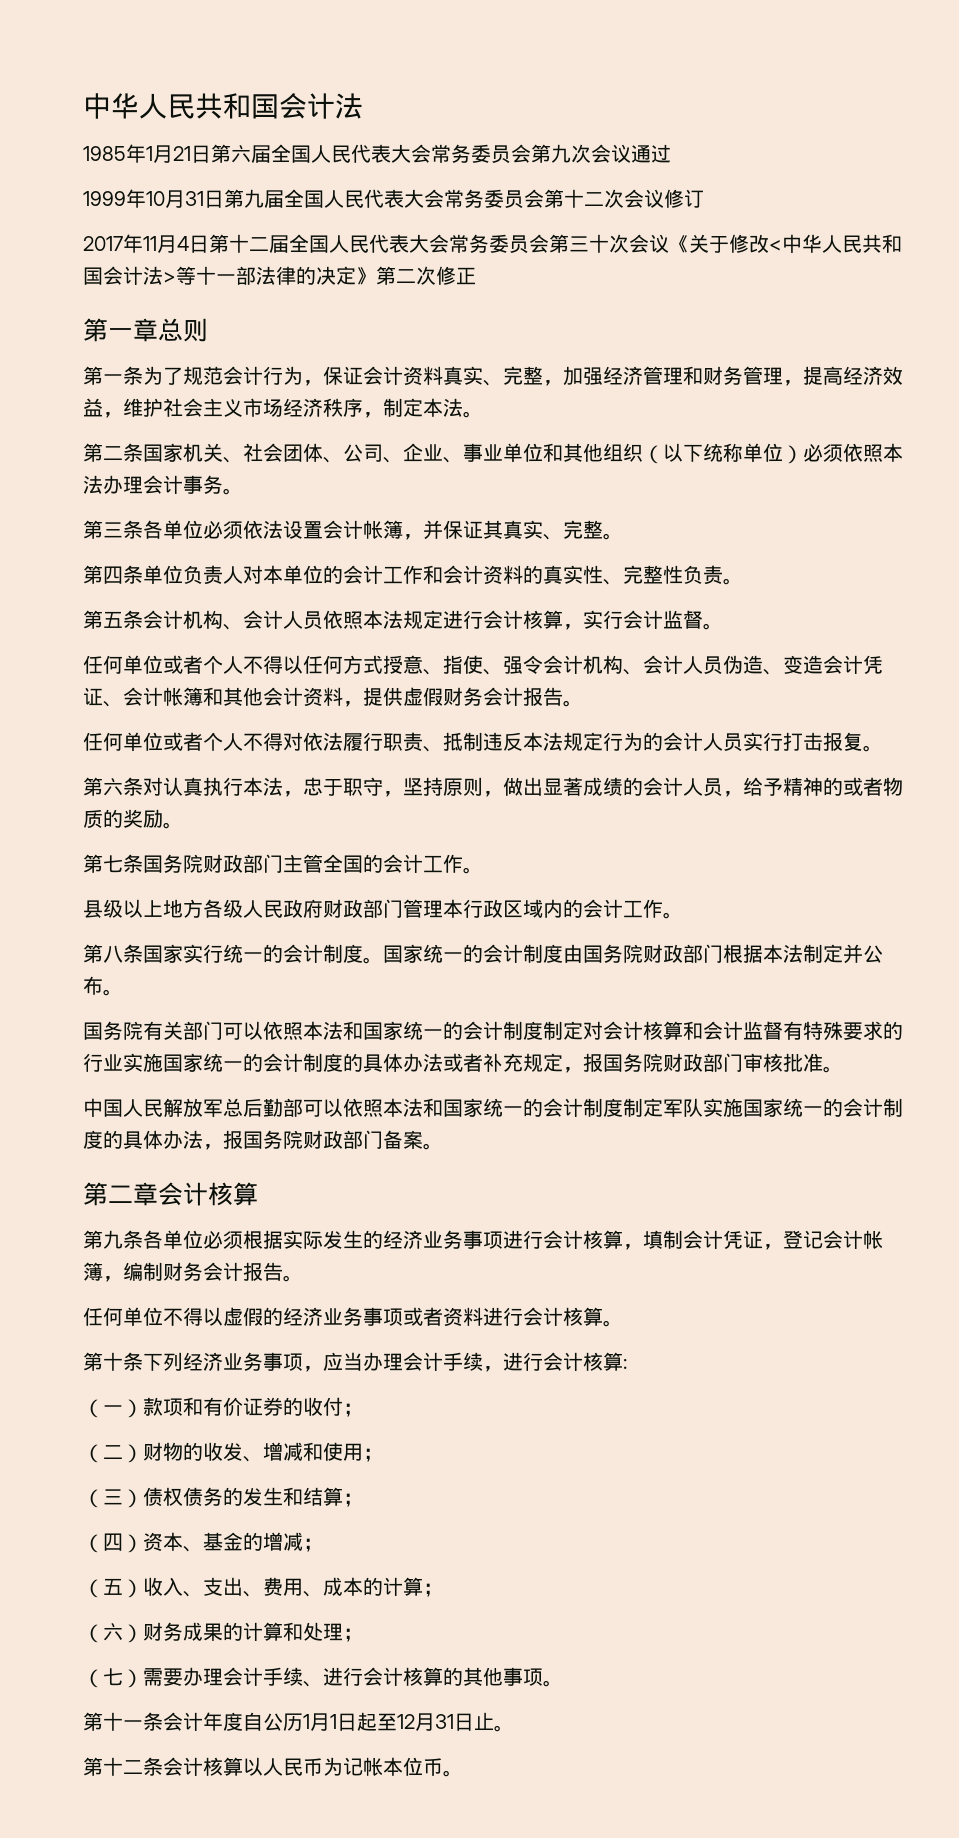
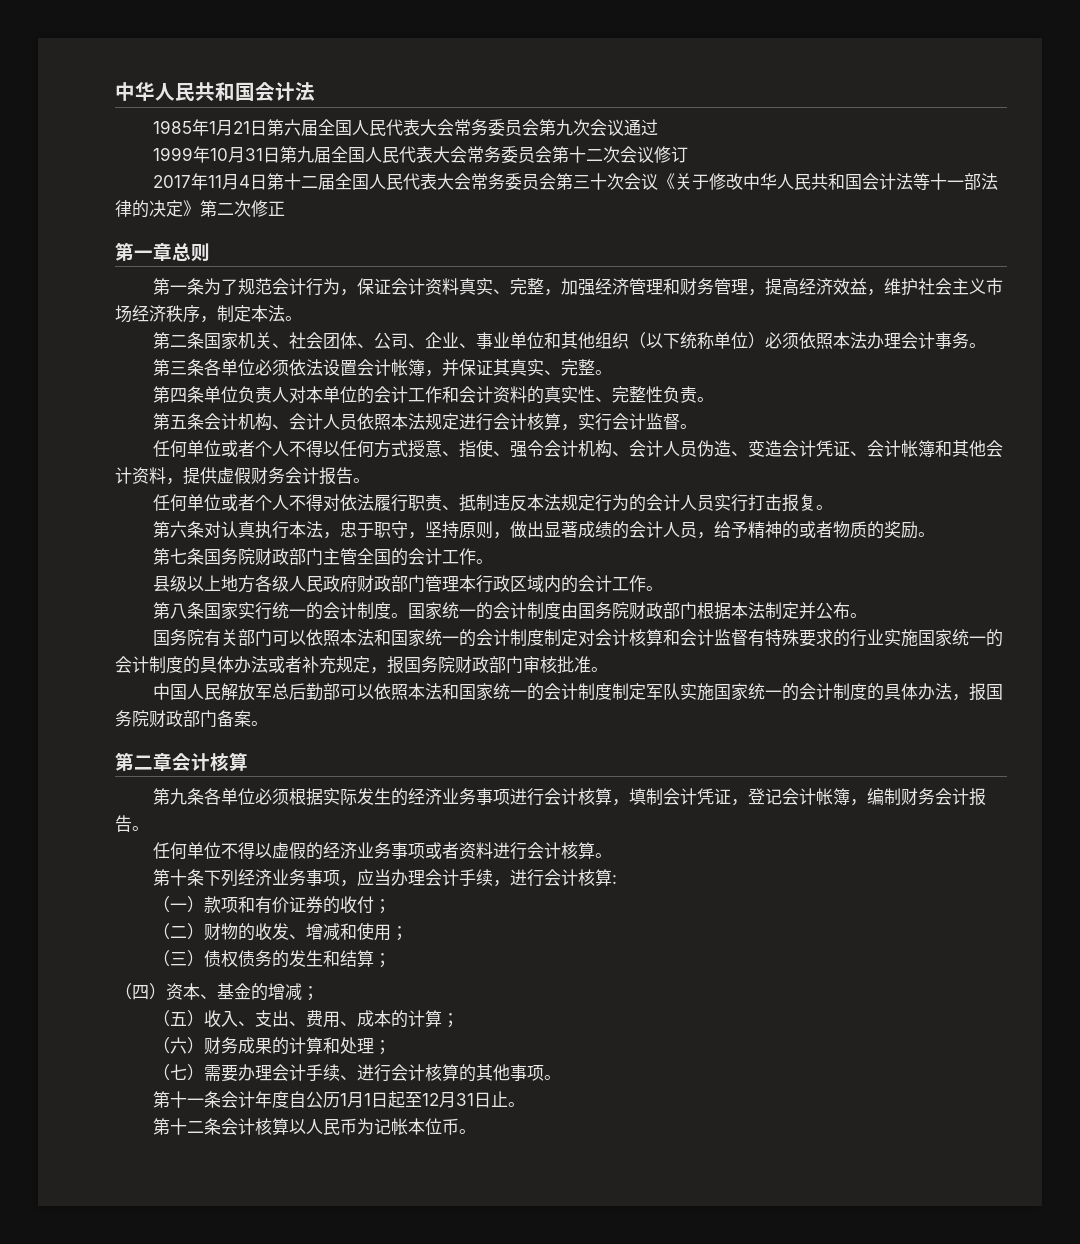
[769,234,902,253] [83,266,176,285] <中华人民共和国会计法> -> [743,173,914,191] 中华人民共和国会计法

